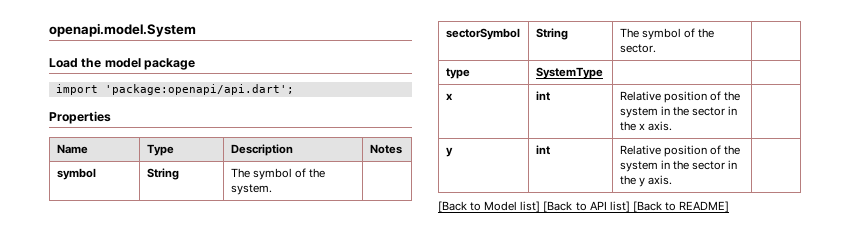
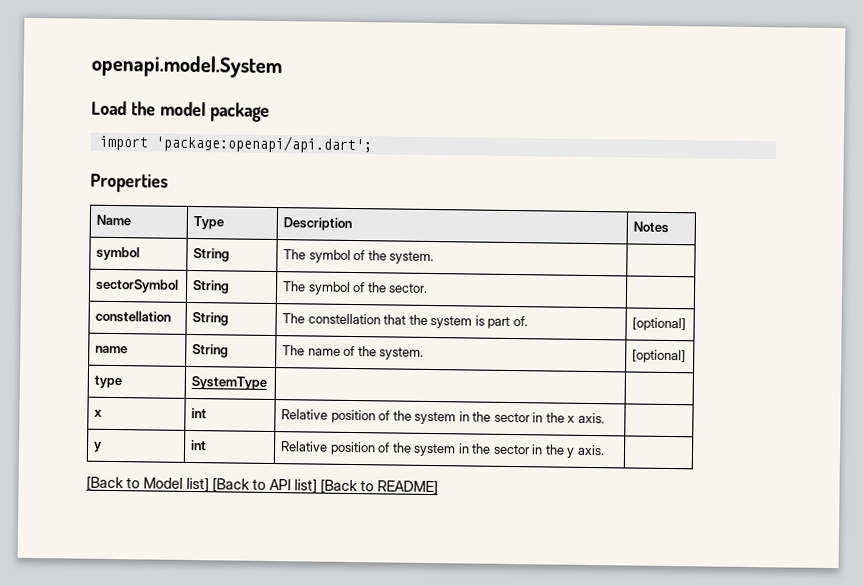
(656, 48) none -> [95,310,172,323] [192,312,230,326] [282,313,528,329] [632,317,687,332] [95,345,129,354] [192,343,230,358] [282,345,425,360] [632,349,687,364] // constellation | String | The constellation that the system is part of. | [optional] // name | String | The name of the system. | [optional]

